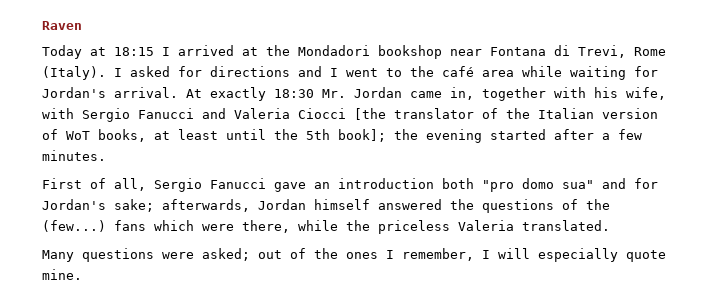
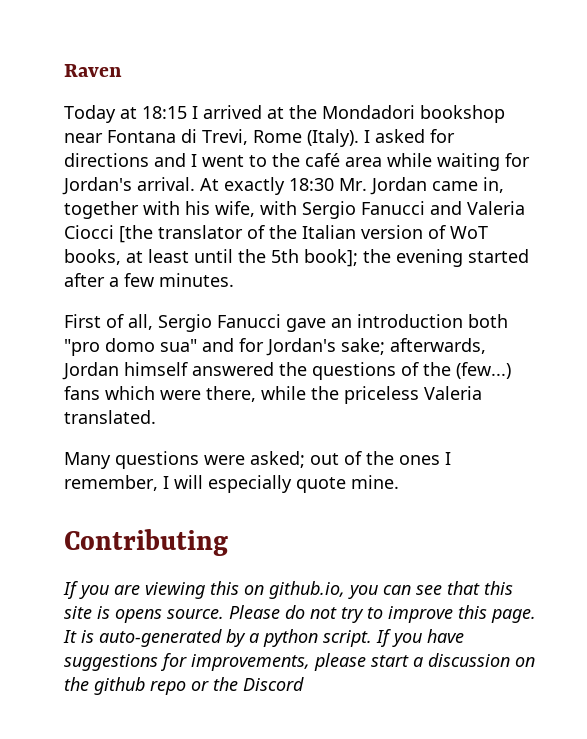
(82, 274) none -> [64,529,228,556] [63,581,513,599] [64,605,536,623] [63,629,464,647] [64,653,535,671] [64,677,304,695] // Contributing // If you are viewing this on github.io, you can see that this site is opens source. Please do not try to improve this page. It is auto-generated by a python script. If you have suggestions for improvements, please start a discussion on the github repo or the Discord

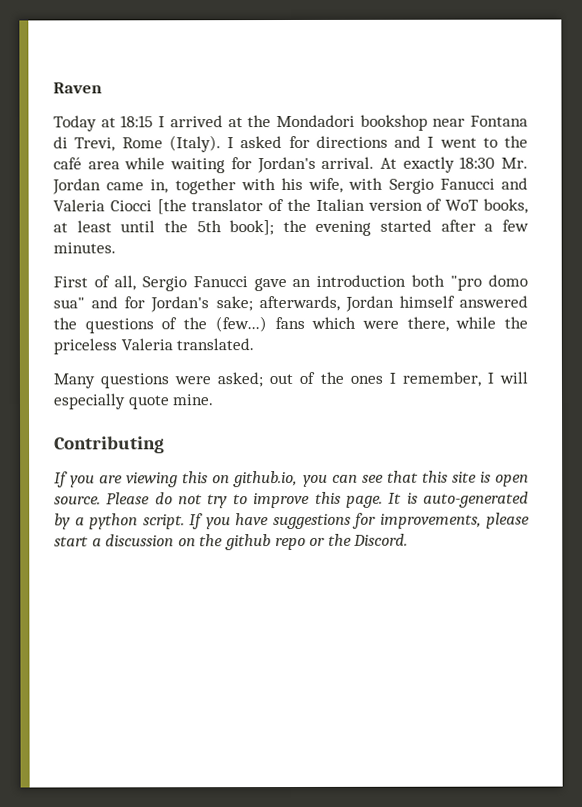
[115,609,162,623] opens -> [494,474,529,487] open
[243,677,304,691] Discord -> [353,533,409,546] Discord.

